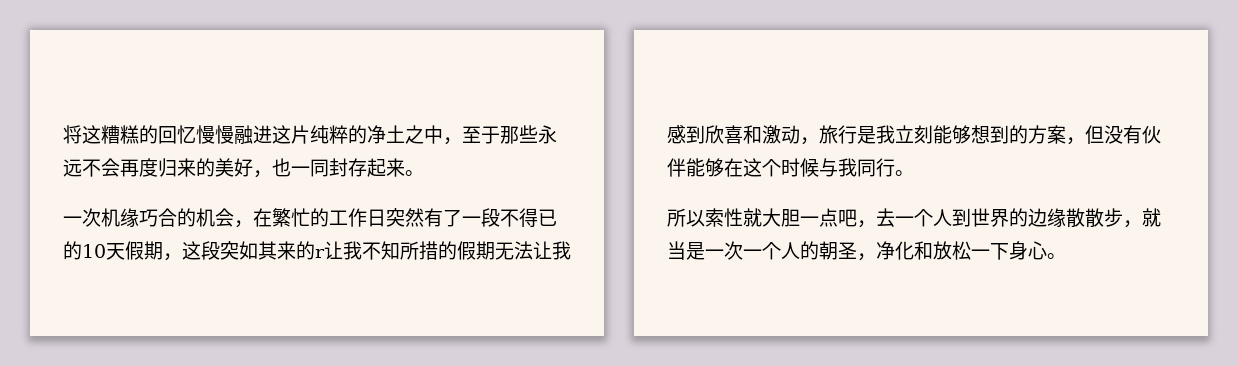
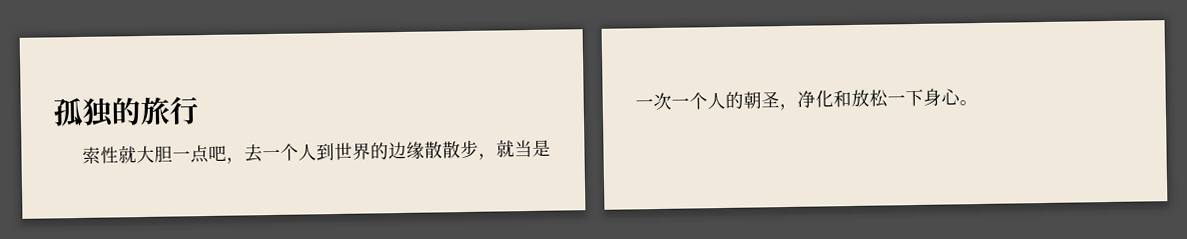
[63,125,557,145] [63,158,424,178] [63,208,557,228] [63,241,571,261] [667,125,1161,145] [667,158,914,177] [667,208,705,227] 将这糟糕的回忆慢慢融进这片纯粹的净土之中，至于那些永远不会再度归来的美好，也一同封存起来。 // 一次机缘巧合的机会，在繁忙的工作日突然有了一段不得已的10天假期，这段突如其来的r让我不知所措的假期无法让我感到欣喜和激动，旅行是我立刻能够想到的方案，但没有伙伴能够在这个时候与我同行。 // 所以 -> [53,96,200,128] 孤独的旅行 //

